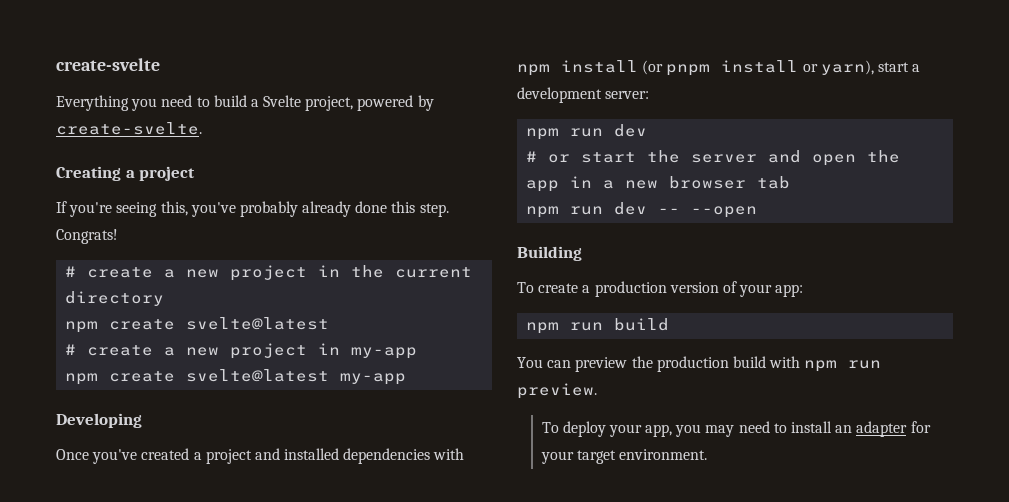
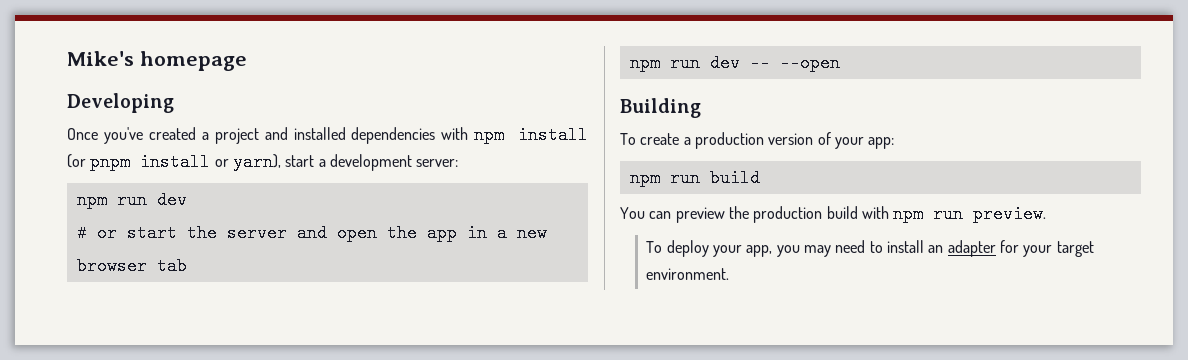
[56,58,160,71] [56,95,434,111] [56,122,202,135] [56,166,196,181] [56,201,449,217] [56,229,118,244] [65,265,473,281] [65,291,165,306] [65,317,330,333] [65,343,418,359] [65,369,407,385] create-svelte // Everything you need to build a Svelte project, powered by create-svelte. // Creating a project // If you're seeing this, you've probably already done this step. Congrats! // # create a new project in the current directory // npm create svelte@latest // # create a new project in my-app // npm create svelte@latest my-app -> [67,51,247,71] Mike's homepage

